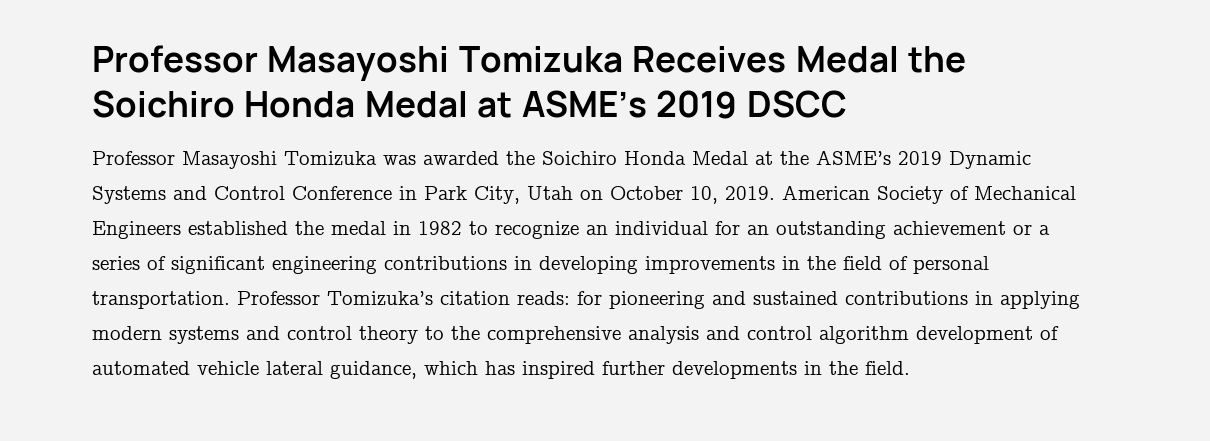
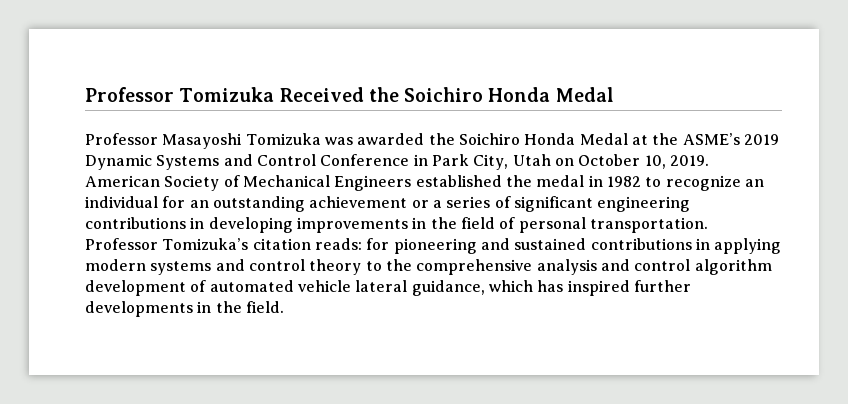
[92,45,967,81] [92,90,847,119] Professor Masayoshi Tomizuka Receives Medal the Soichiro Honda Medal at ASME’s 2019 DSCC -> [85,87,614,102] Professor Tomizuka Received the Soichiro Honda Medal

